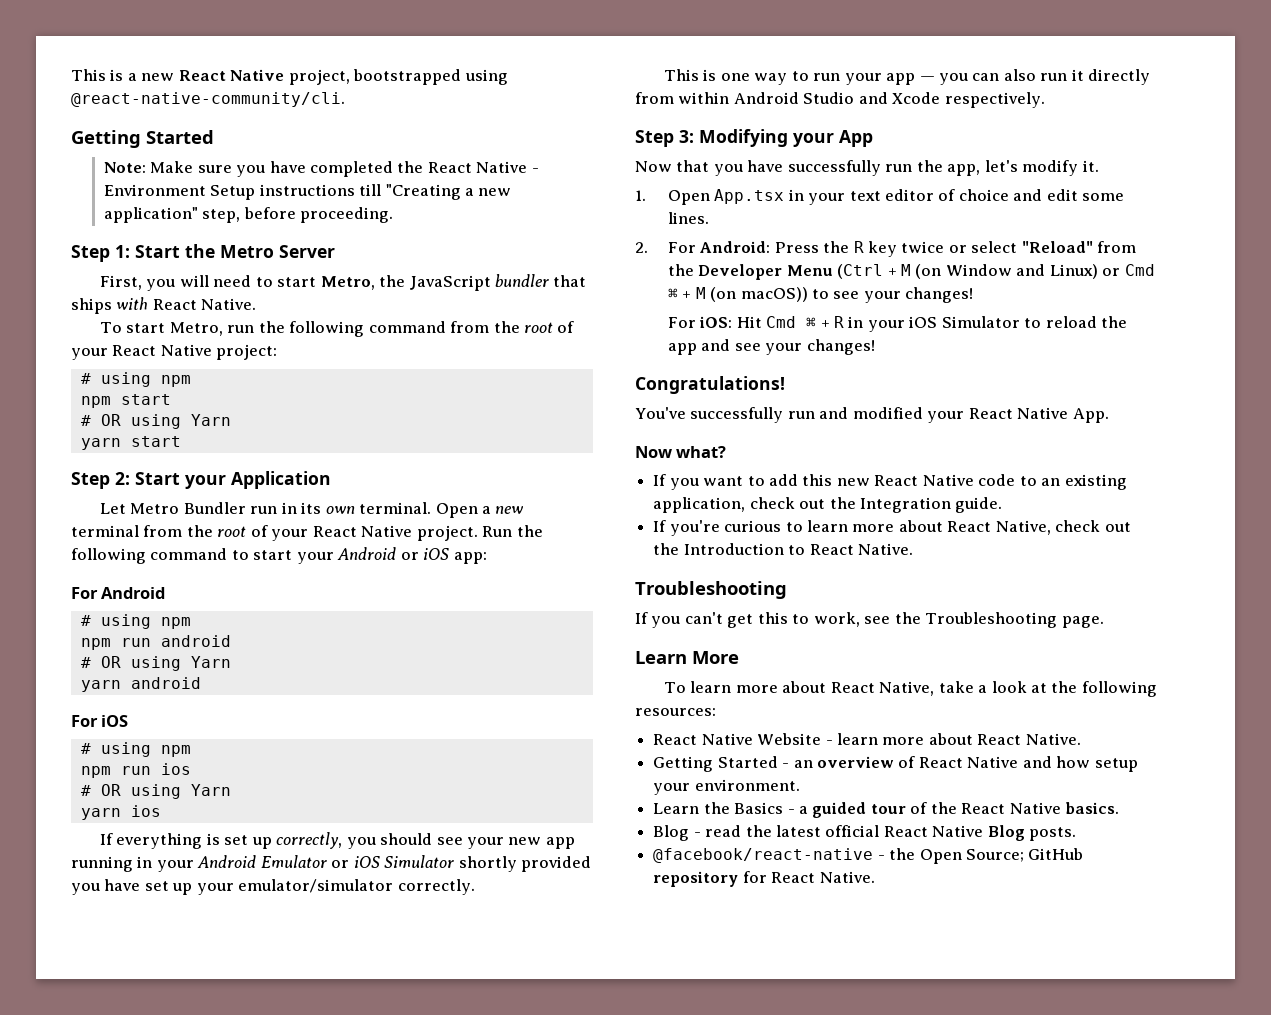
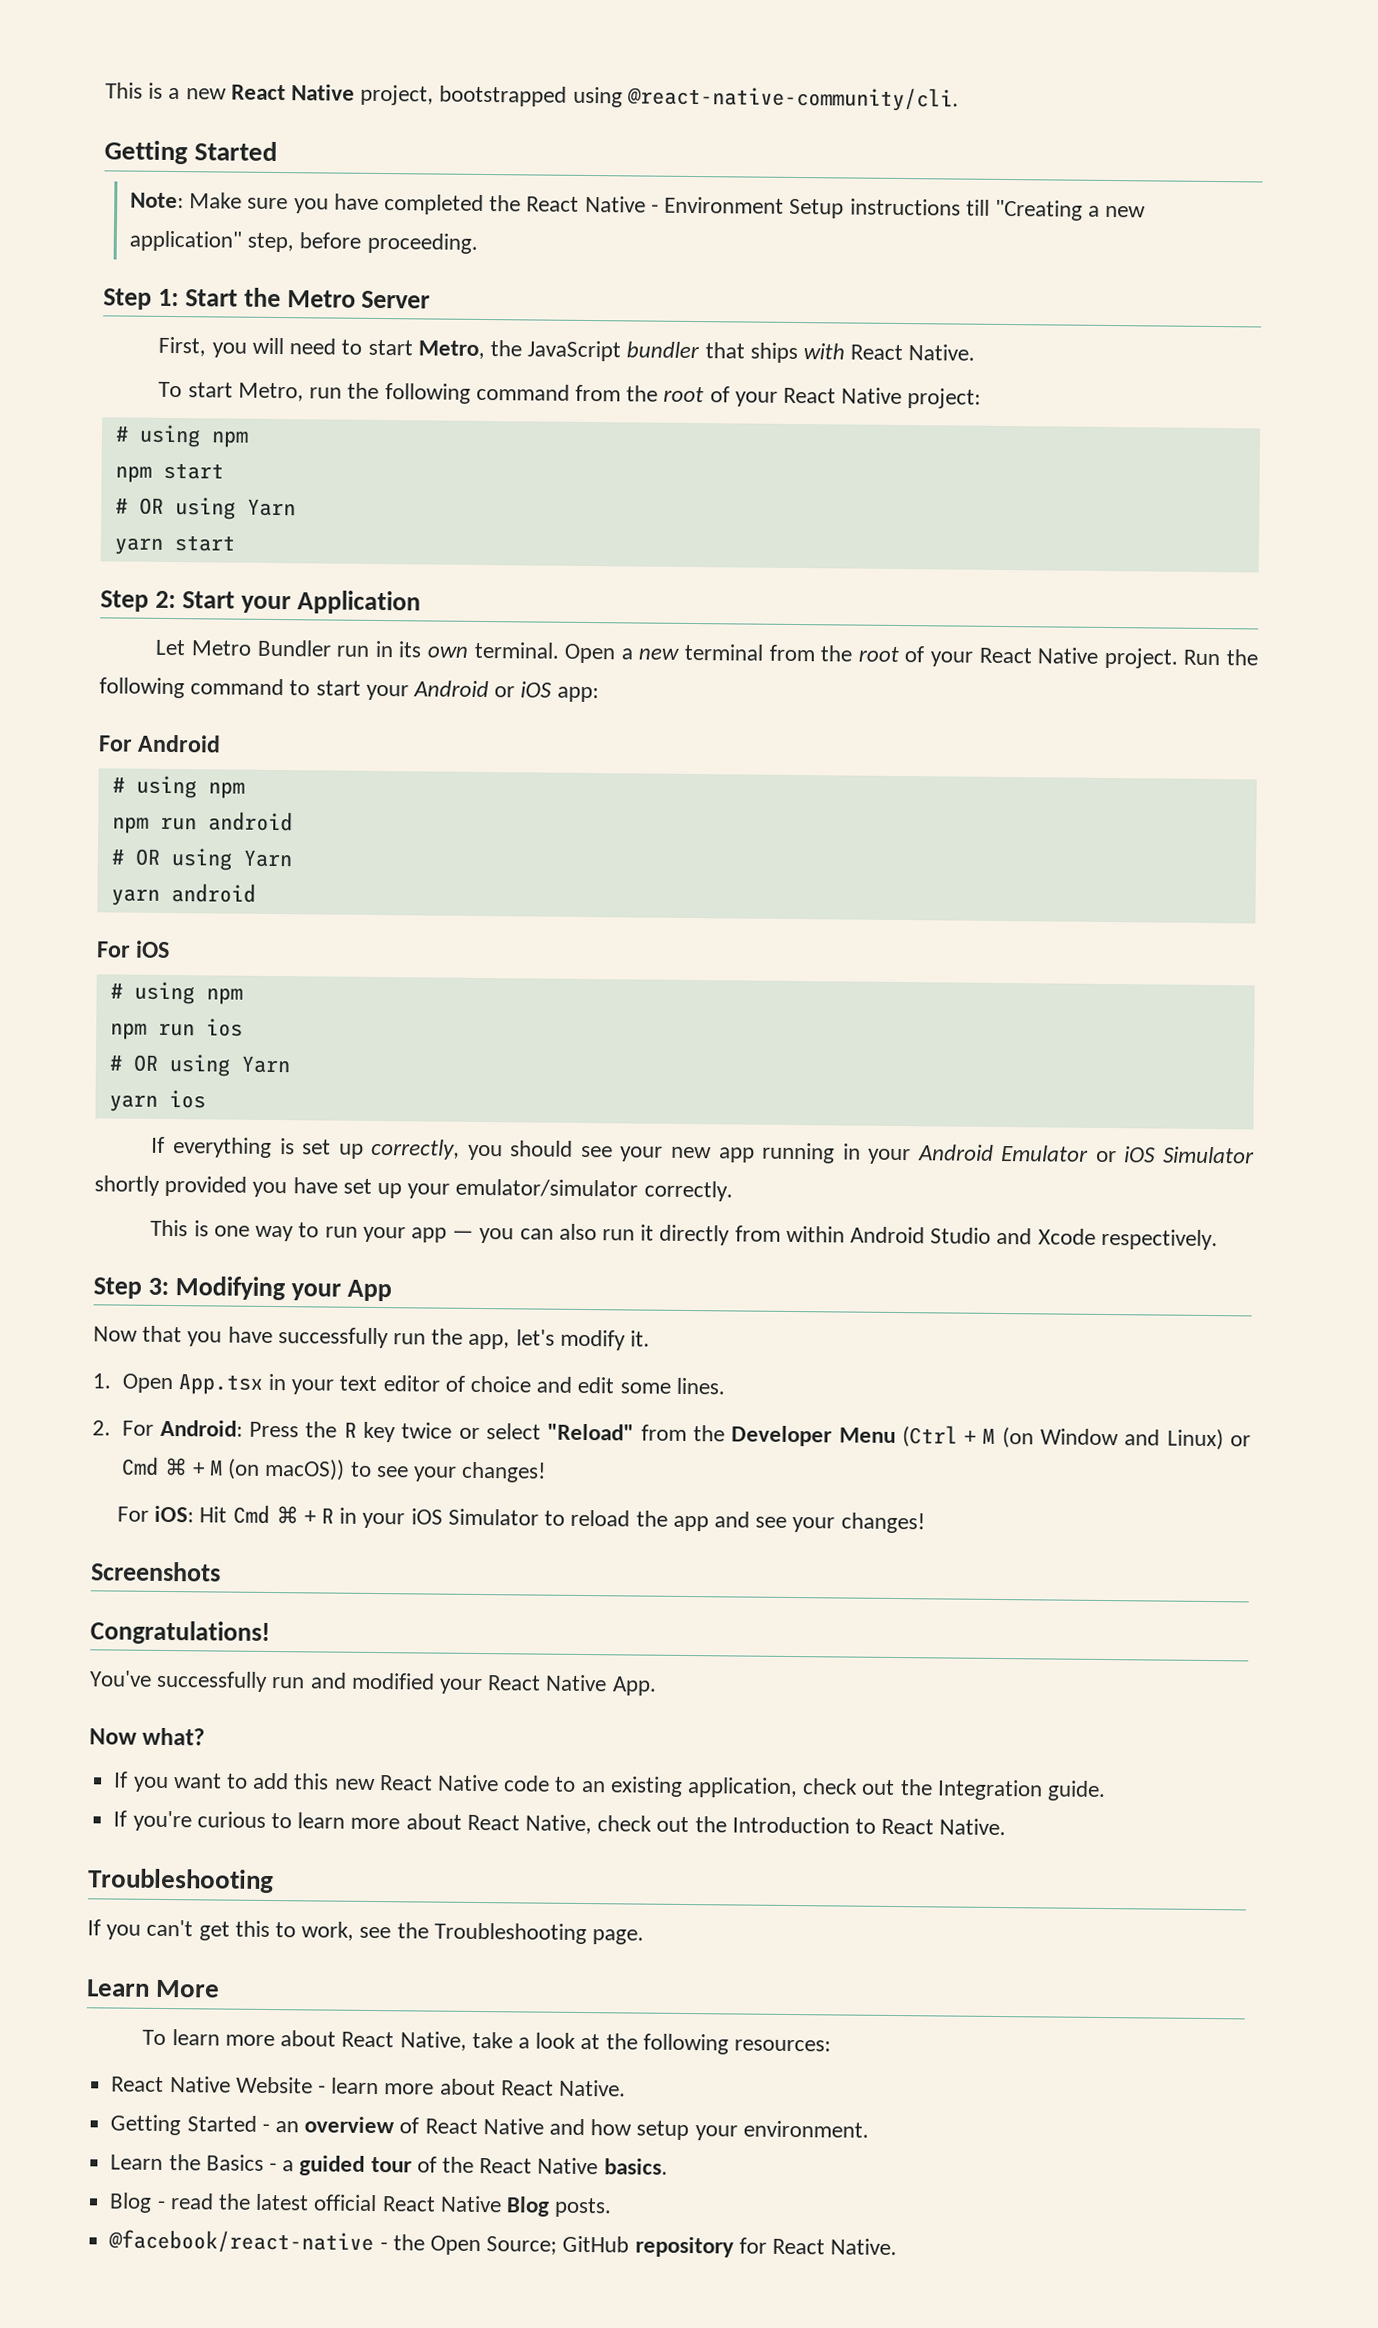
(875, 347) none -> [90,1561,221,1582] // Screenshots

